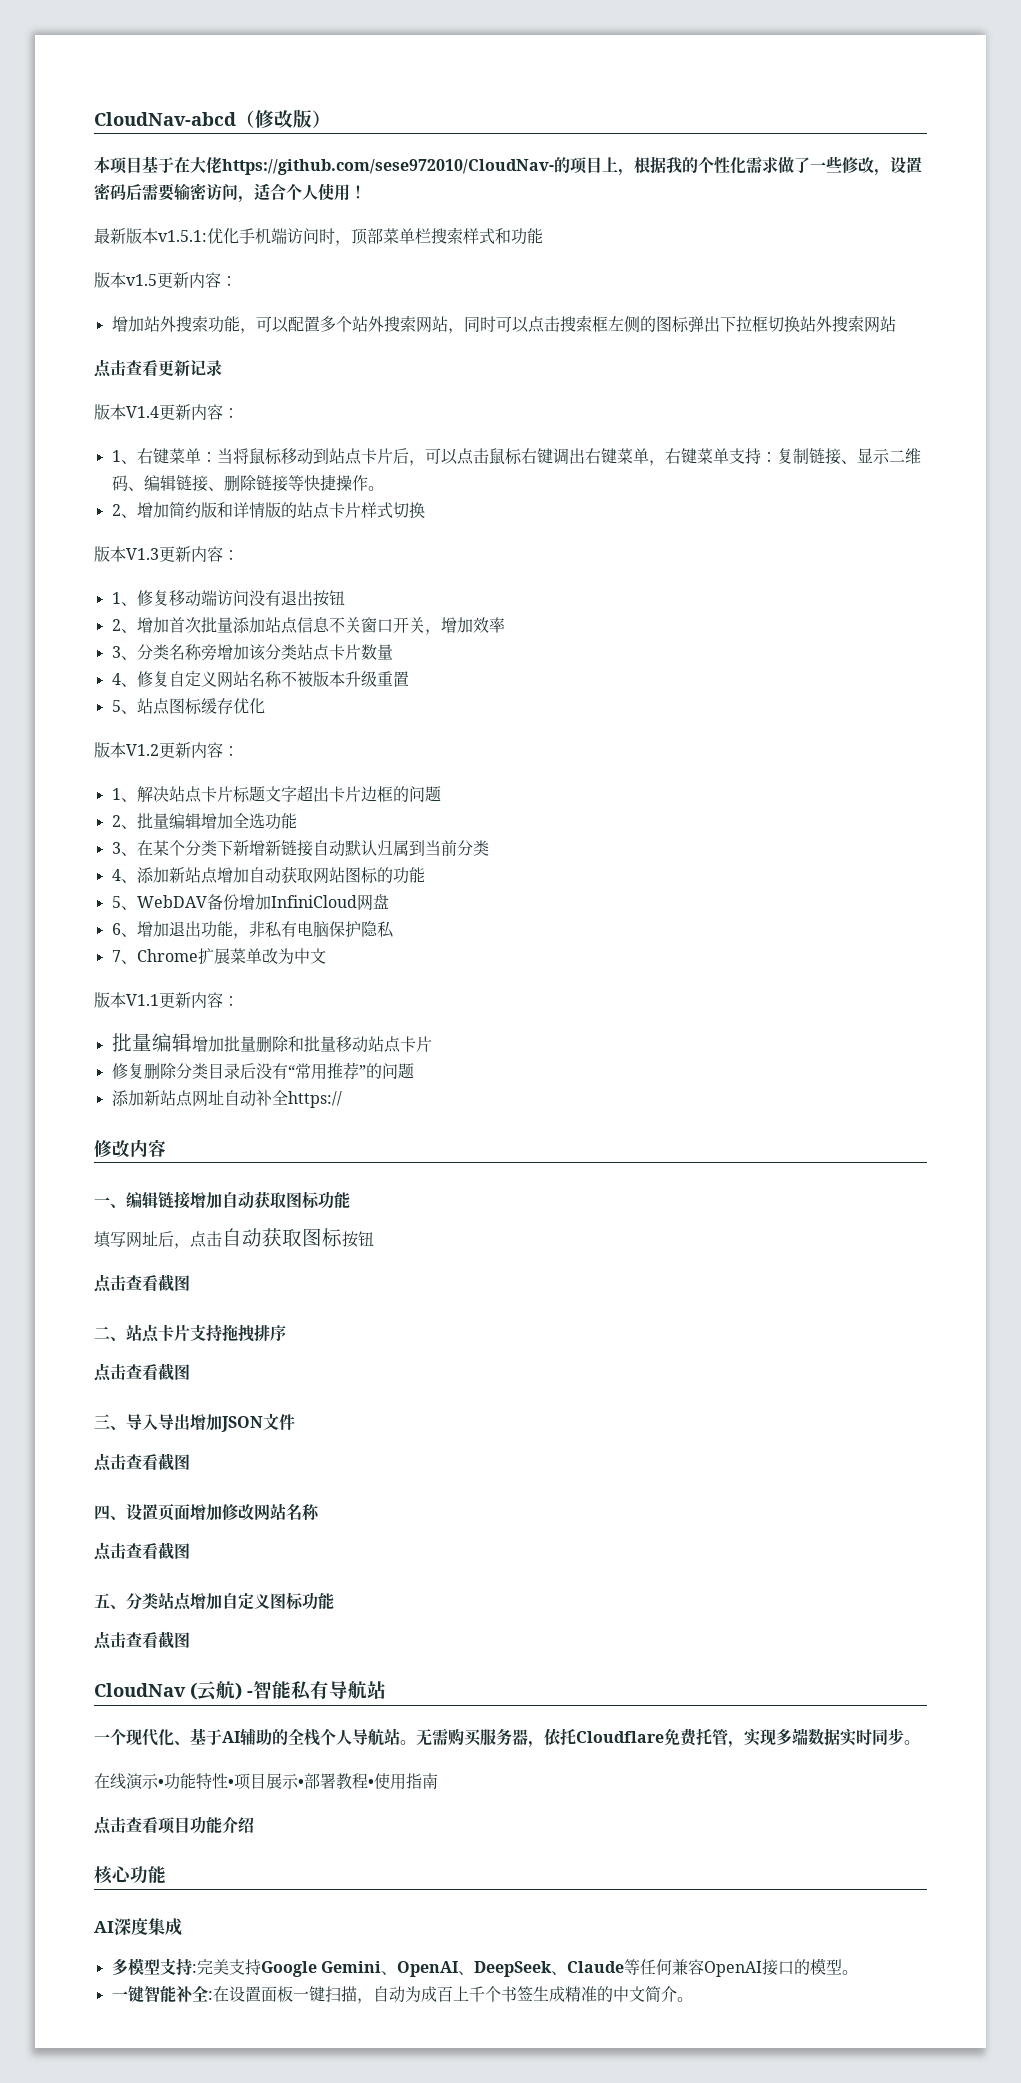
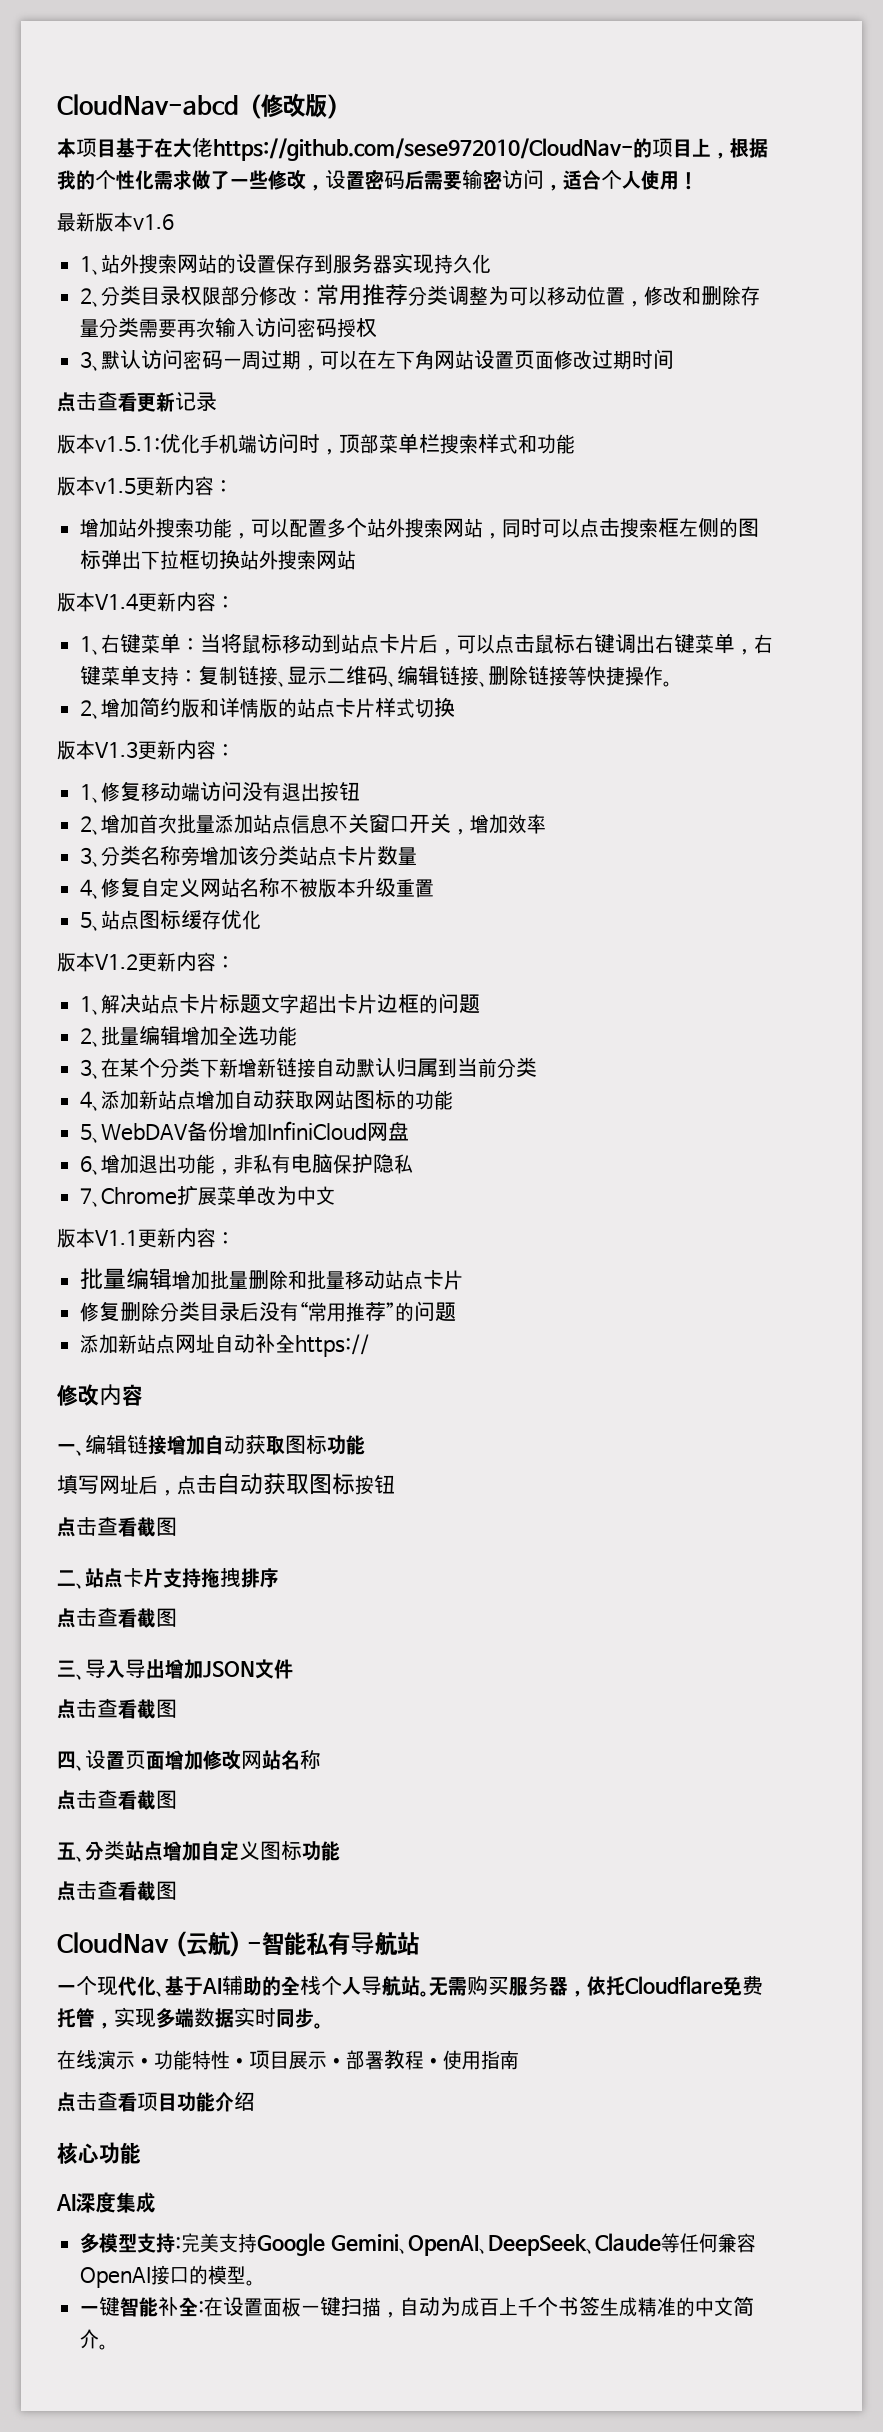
(158, 236) none -> [133,214,174,230] [80,253,492,275] [80,284,761,307] [80,317,378,338] [80,349,675,371] [57,391,217,412] [57,434,95,454] v1.6 // 1、站外搜索网站的设置保存到服务器实现持久化 // 2、分类目录权限部分修改：常用推荐分类调整为可以移动位置，修改和删除存量分类需要再次输入访问密码授权 // 3、默认访问密码一周过期，可以在左下角网站设置页面修改过期时间 // 点击查看更新记录 // 版本
[94,359,222,377] // 点击查看更新记录 -> (357, 560) none

